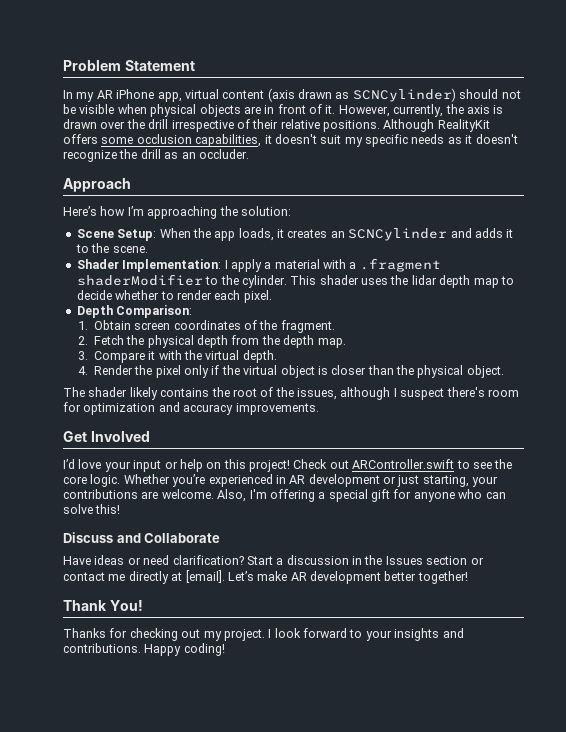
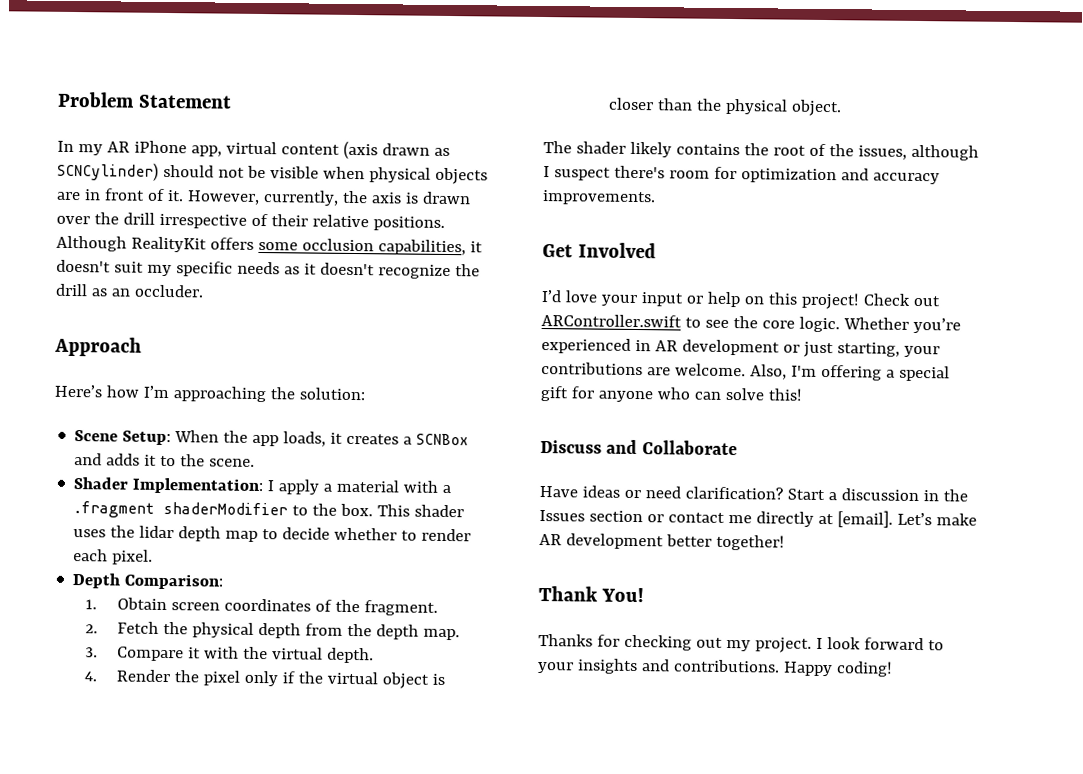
[330,228,448,241] an SCNCylinder -> [403,433,470,446] a SCNBox
[241,275,287,288] cylinder. -> [340,503,374,517] box.

